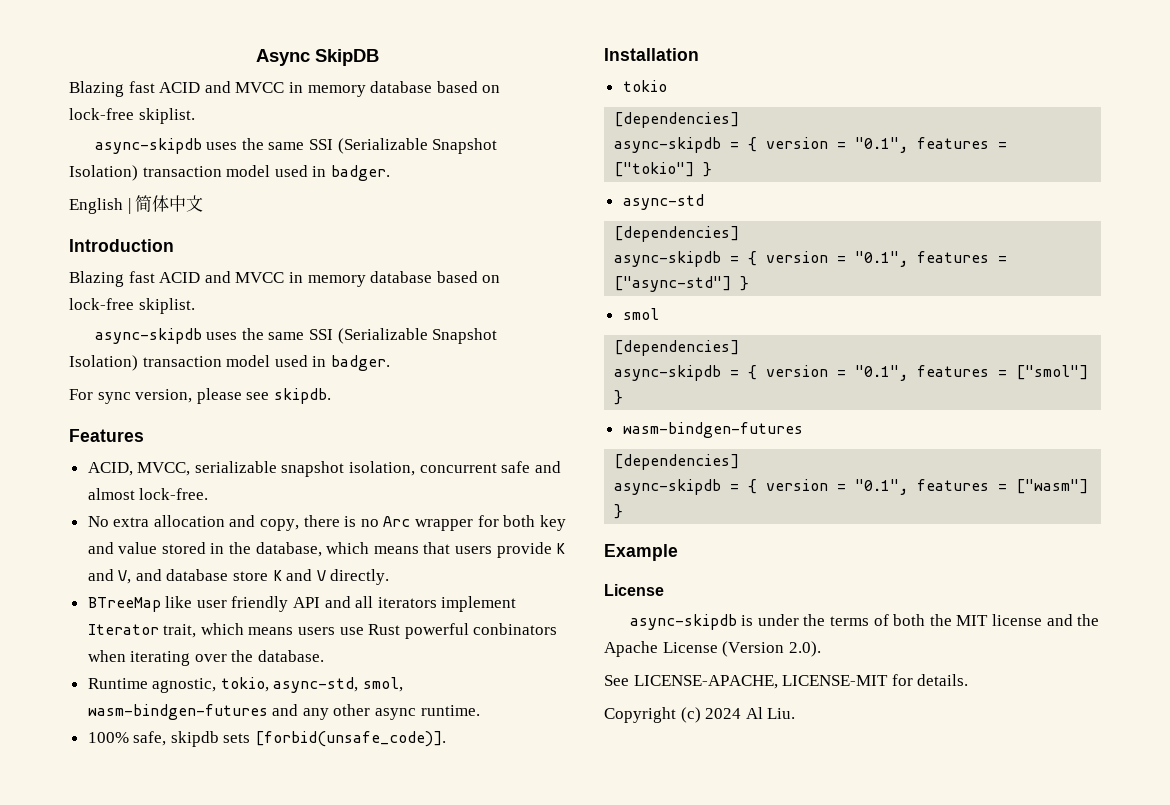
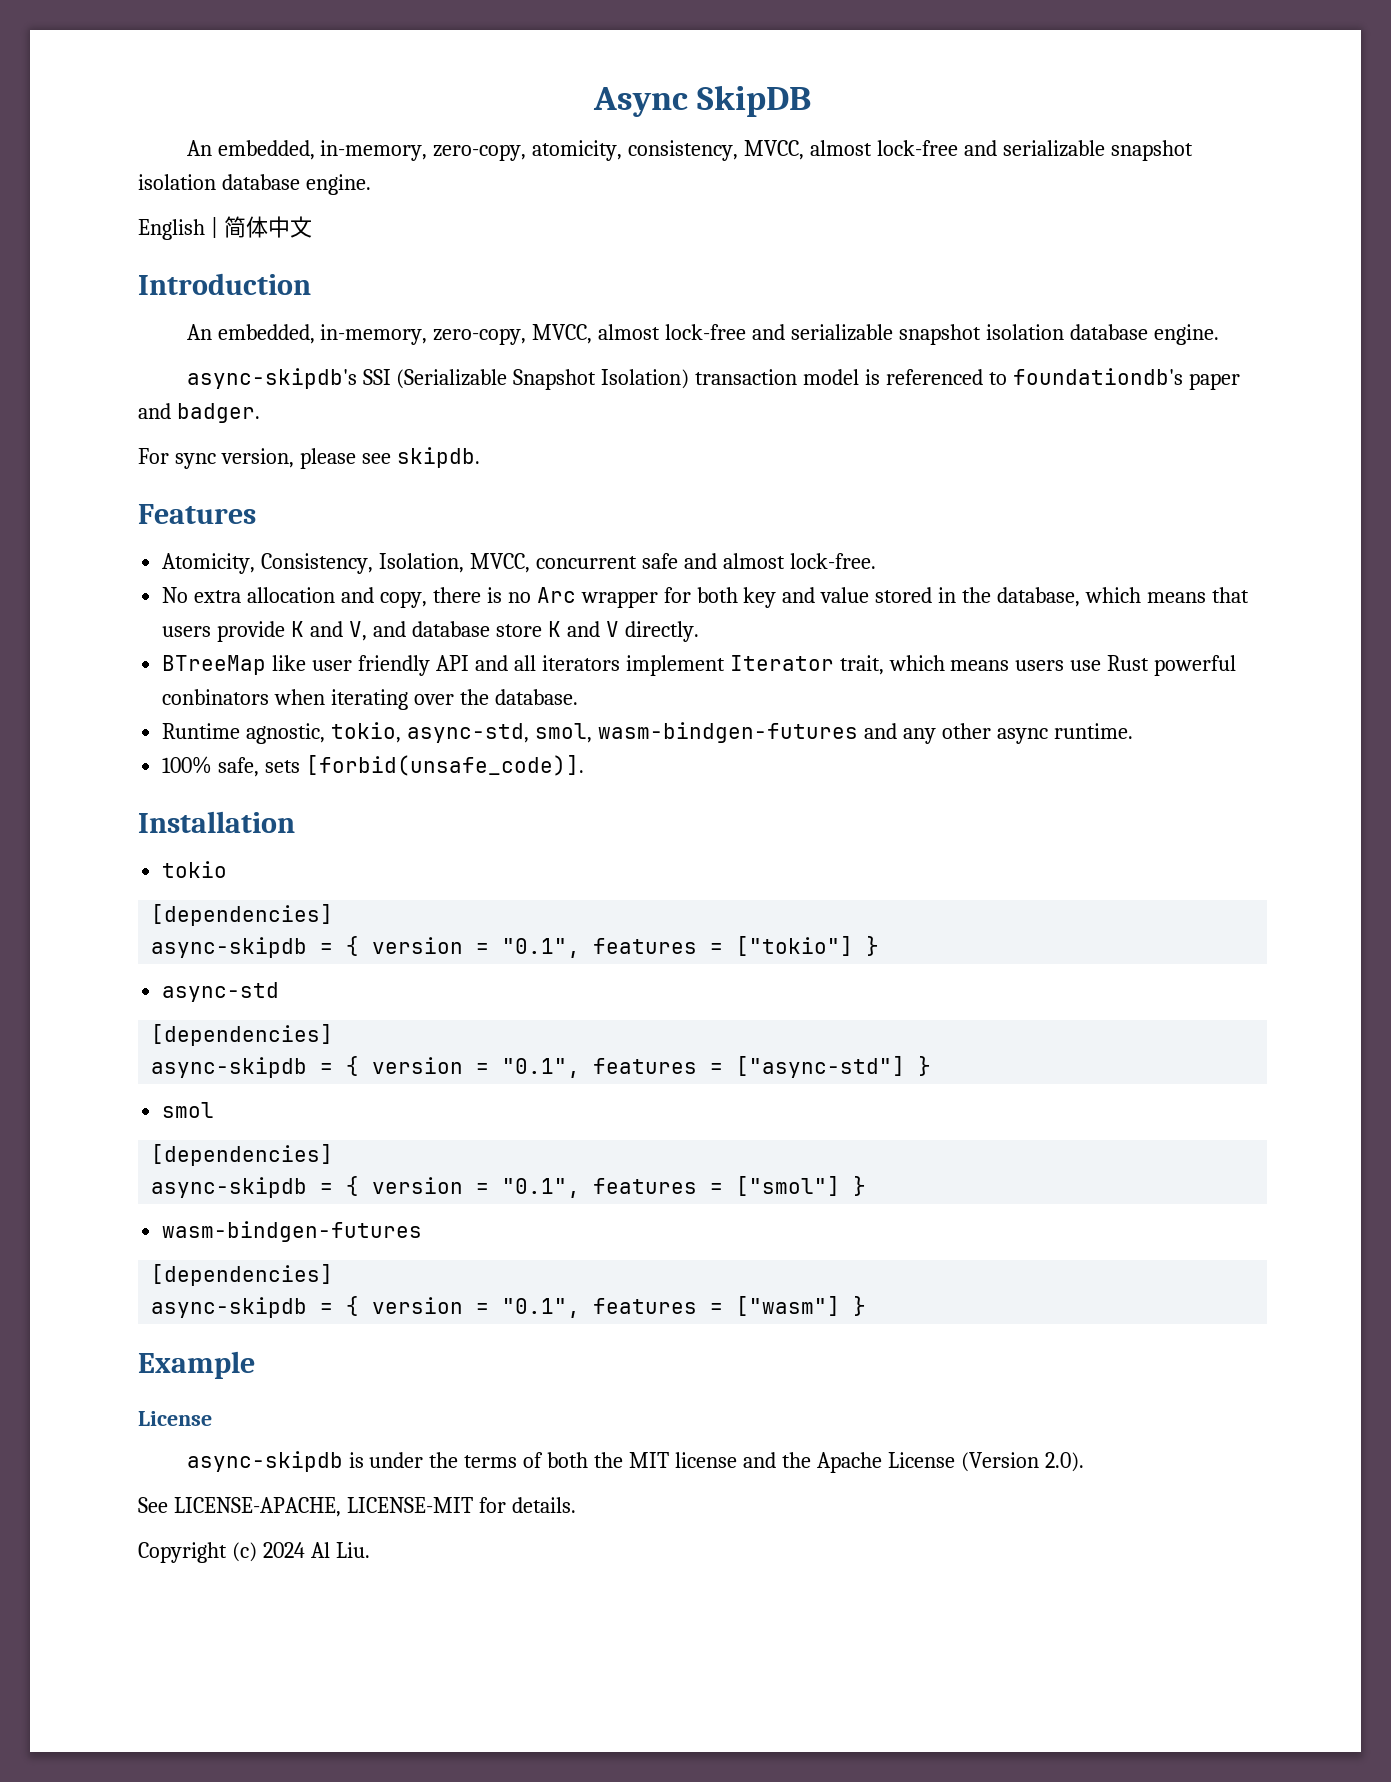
[69,81,501,97] [69,108,195,124] [94,138,498,154] [69,165,390,181] Blazing fast ACID and MVCC in memory database based on lock-free skiplist. // async-skipdb uses the same SSI (Serializable Snapshot Isolation) transaction model used in badger. -> [186,140,1193,161] [138,174,371,195] An embedded, in-memory, zero-copy, atomicity, consistency, MVCC, almost lock-free and serializable snapshot isolation database engine.
[69,271,501,287] [69,298,195,314] [94,328,498,344] [69,355,327,371] Blazing fast ACID and MVCC in memory database based on lock-free skiplist. // async-skipdb uses the same SSI (Serializable Snapshot Isolation) transaction model used in -> [186,324,1219,345] [186,368,1240,390] [138,403,171,419] An embedded, in-memory, zero-copy, MVCC, almost lock-free and serializable snapshot isolation database engine. // async-skipdb's SSI (Serializable Snapshot Isolation) transaction model is referenced to foundationdb's paper and
[87,461,416,477] ACID, MVCC, serializable snapshot isolation, -> [162,553,531,574] Atomicity, Consistency, Isolation, MVCC,
[170,731,219,747] skipdb -> (260, 767) none

